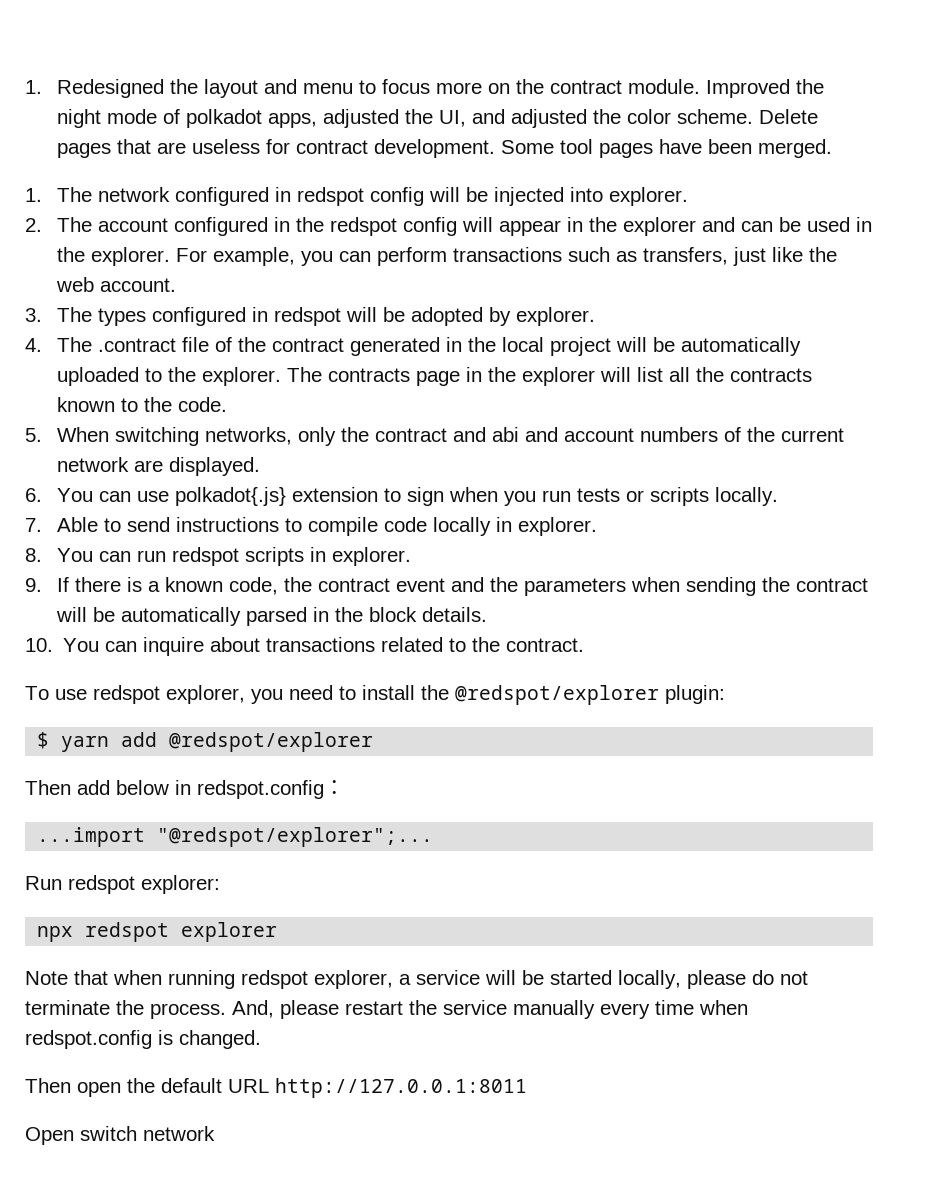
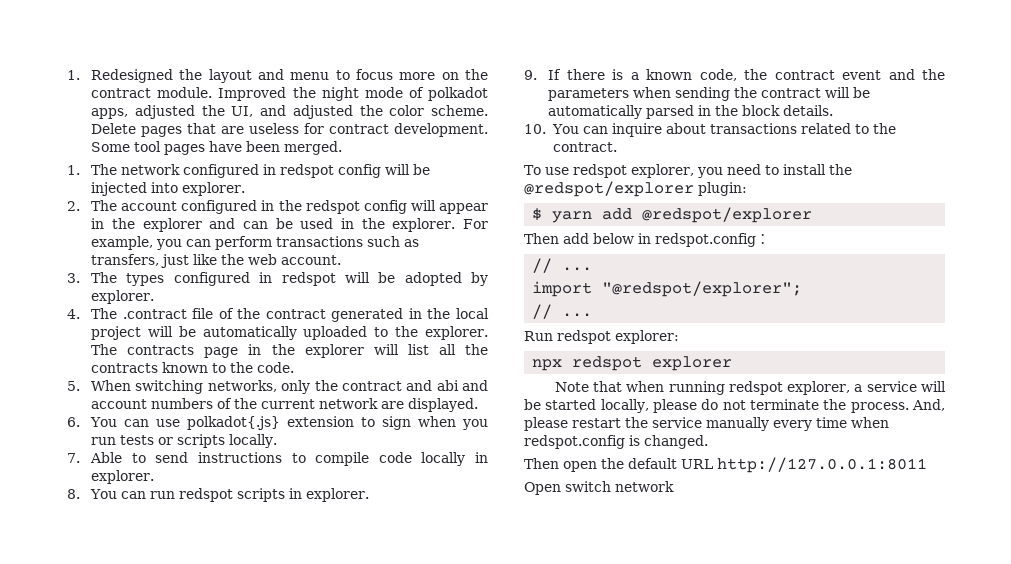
[37,827,434,847] ...import "@redspot/explorer";... -> [532,258,593,273] [532,281,803,297] [532,304,593,319] // ... // import "@redspot/explorer"; // // ...

